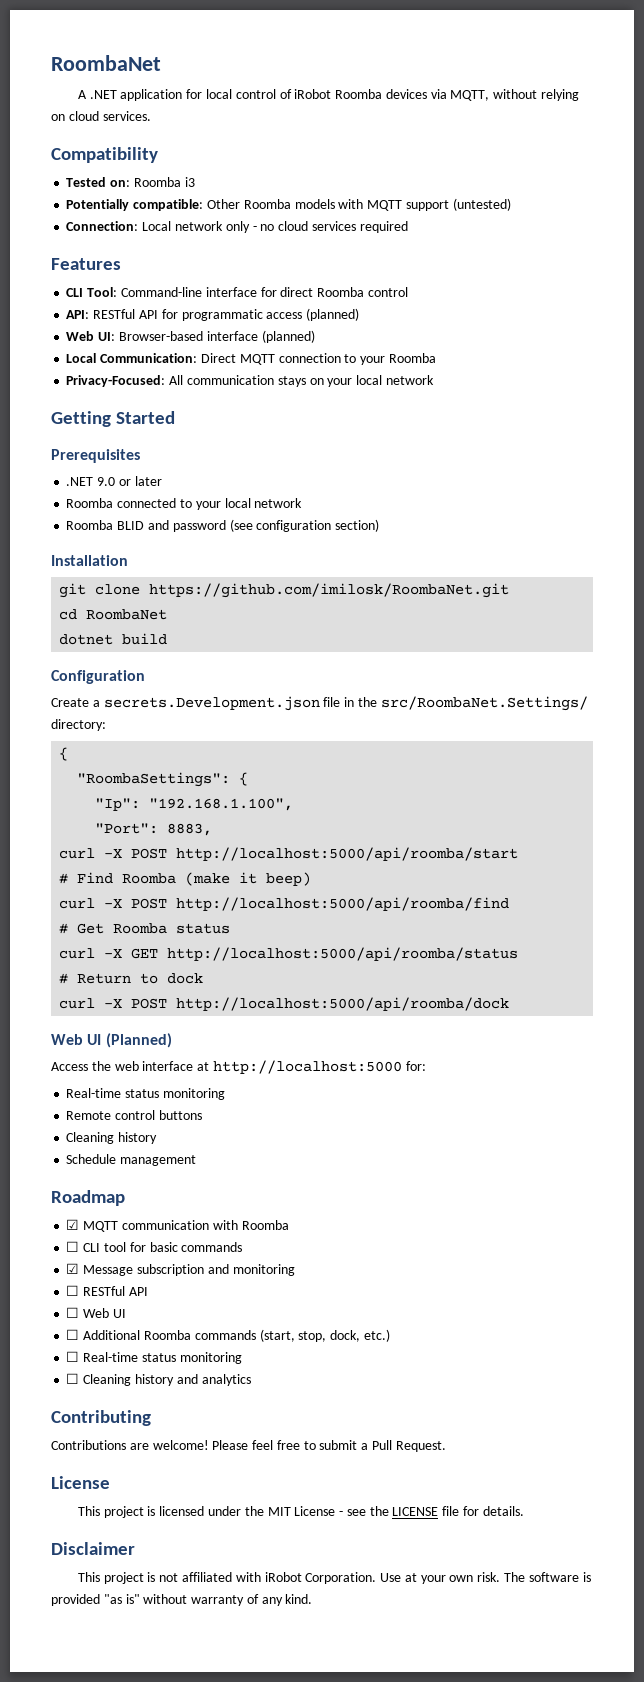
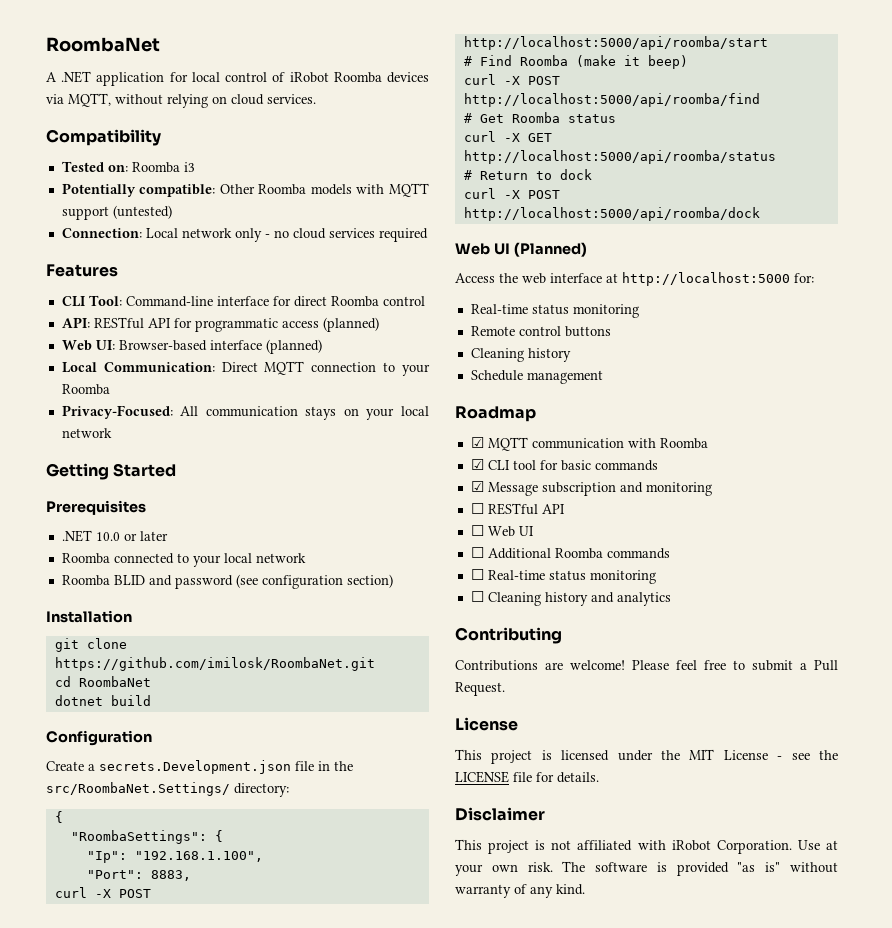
[97,477,116,486] 9.0 -> [95,532,120,541] 10.0
[66,1241,80,1252] ☐ -> [470,459,484,470] ☑
[259,1329,390,1342] (start, stop, dock, etc.) -> (670, 553) none

